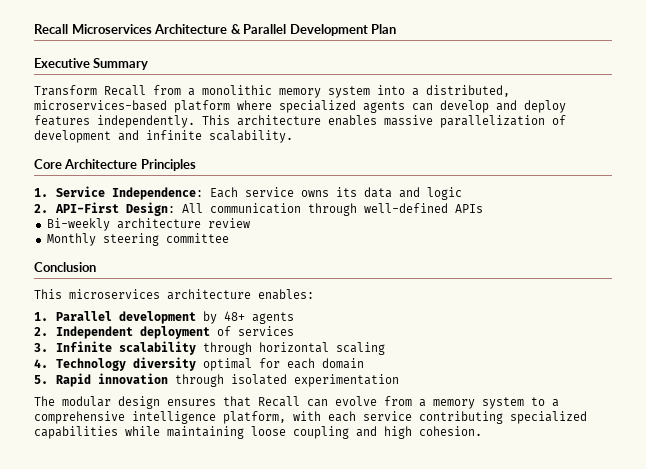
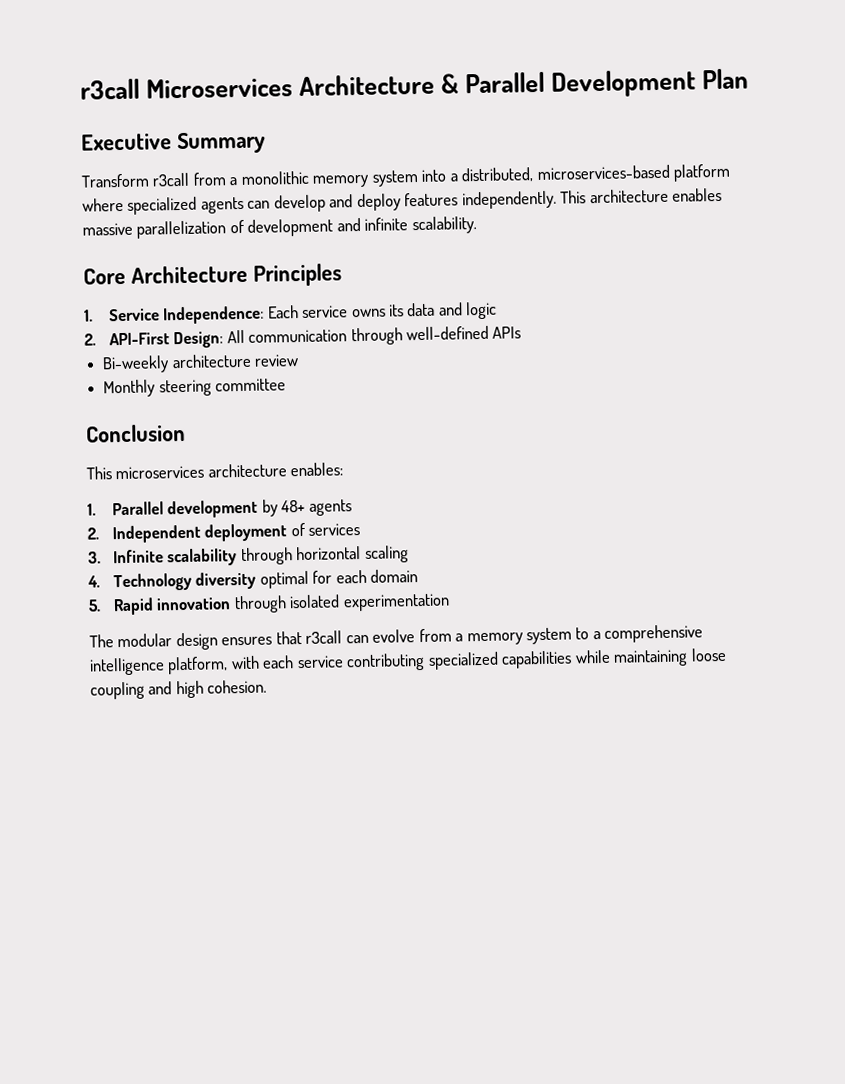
[34,24,68,34] Recall -> [80,78,140,100] r3call
[104,85,146,96] Recall -> [152,172,191,187] r3call
[258,396,300,407] Recall -> [305,630,343,644] r3call

